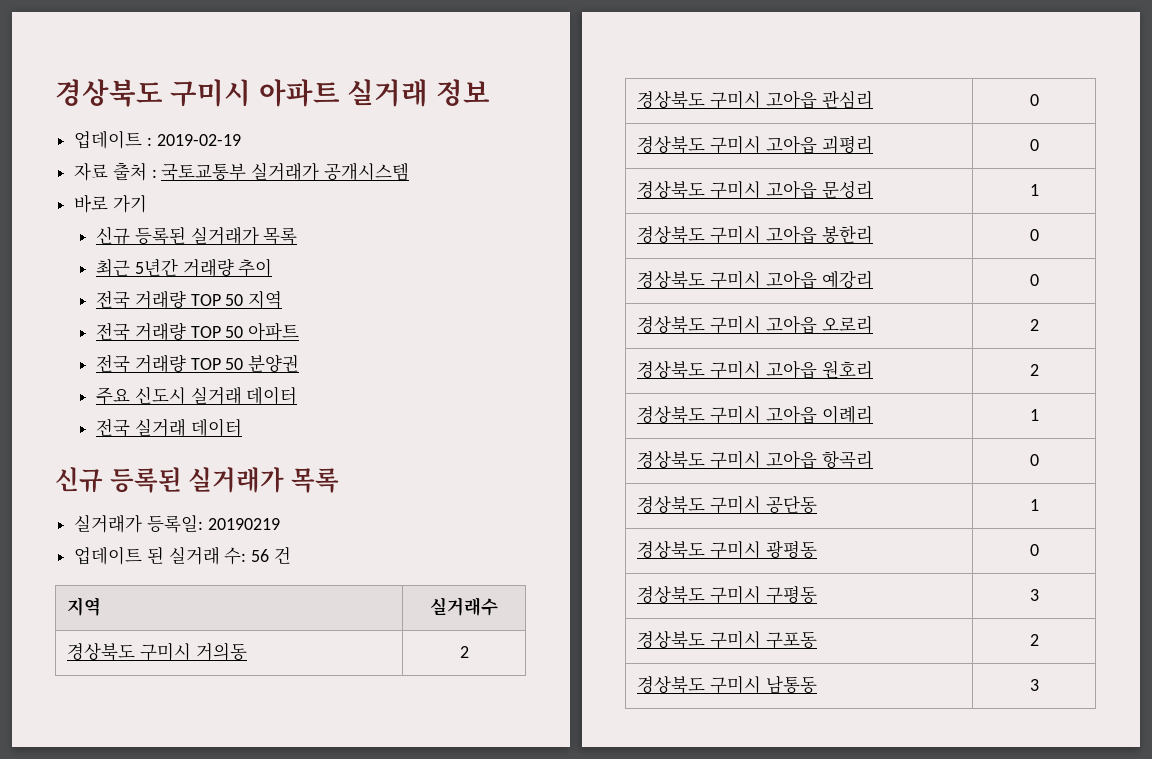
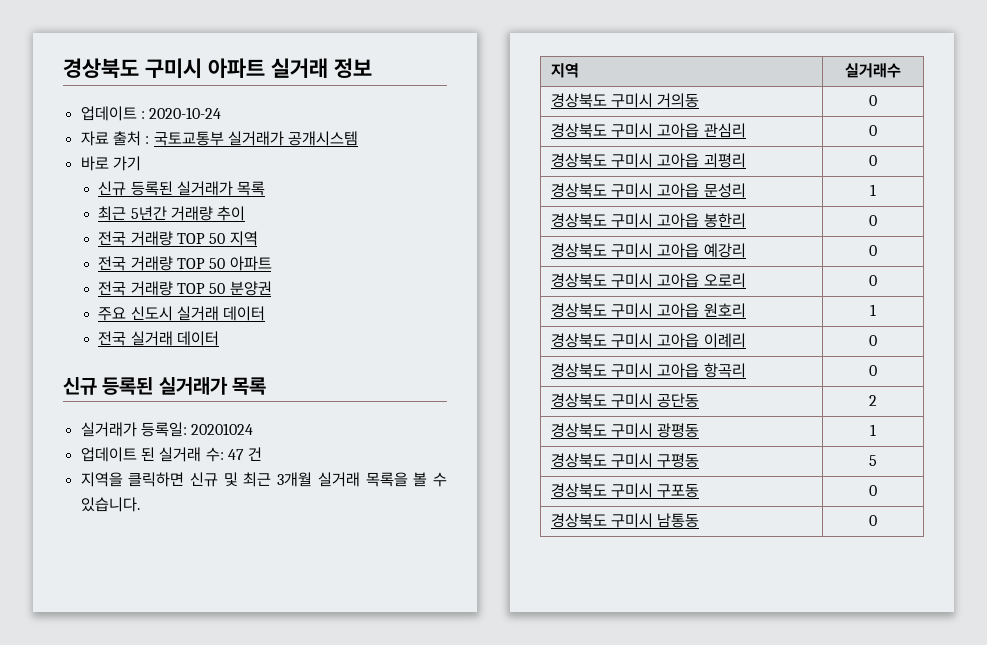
[156,134,241,146] 2019-02-19 -> [149,107,222,119] 2020-10-24
[207,518,280,530] 20190219 -> [191,423,254,435] 20201024
[251,549,270,562] 56 -> [227,449,244,460] 47
(291, 555) none -> [80,472,447,487] [80,497,140,512] // 지역을 클릭하면 신규 및 최근 3개월 실거래 목록을 볼 수 있습니다.
[459,646,469,658] 2 -> [869,95,877,106] 0
[1029,319,1039,331] 2 -> [869,275,877,286] 0
[1029,364,1039,376] 2 -> [870,304,876,316] 1
[1029,409,1039,421] 1 -> [869,335,877,346] 0
[1029,499,1039,511] 1 -> [869,395,877,406] 2
[1029,544,1039,556] 0 -> [870,424,876,436] 1
[1029,589,1039,601] 3 -> [869,455,877,466] 5
[1029,634,1039,646] 2 -> [869,485,877,496] 0
[1029,679,1039,691] 3 -> [869,515,877,526] 0

